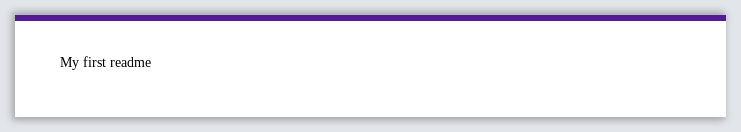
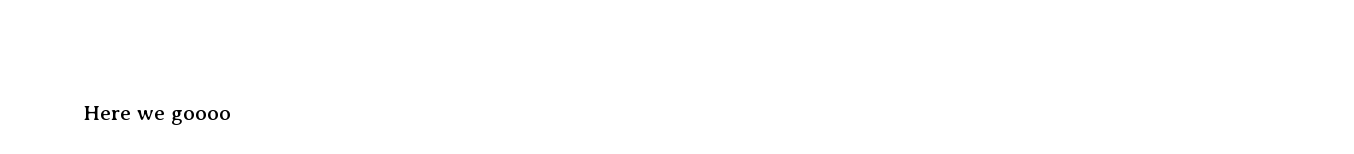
[60,56,151,70] My first readme -> [83,106,231,125] Here we goooo

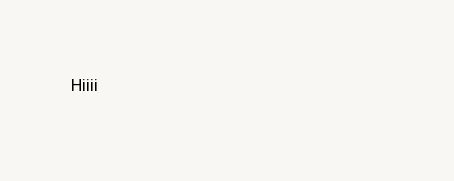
[83,106,231,125] Here we goooo -> [71,79,98,91] Hiiii

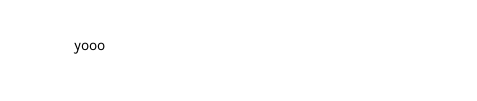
[71,79,98,91] Hiiii -> [73,42,105,54] yooo

